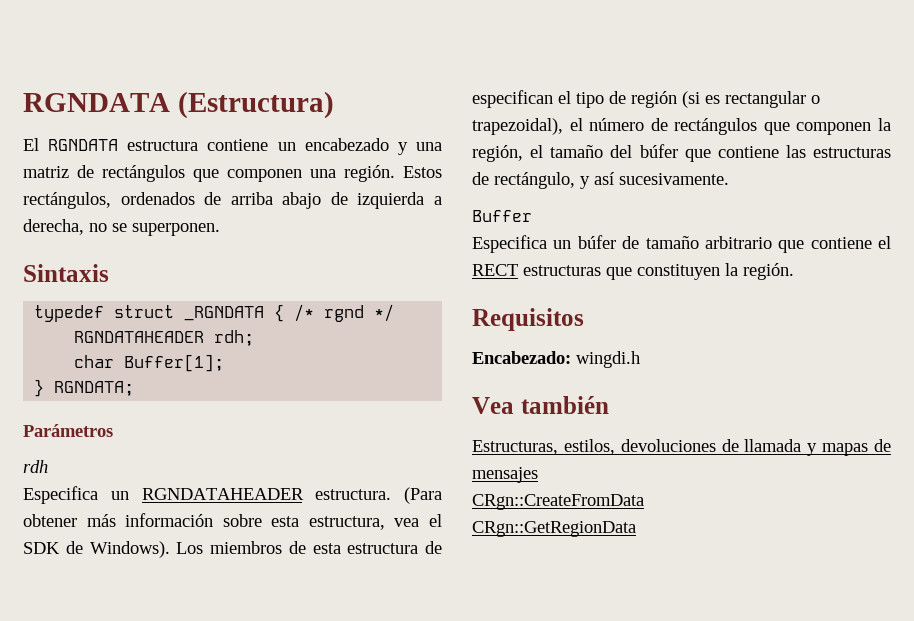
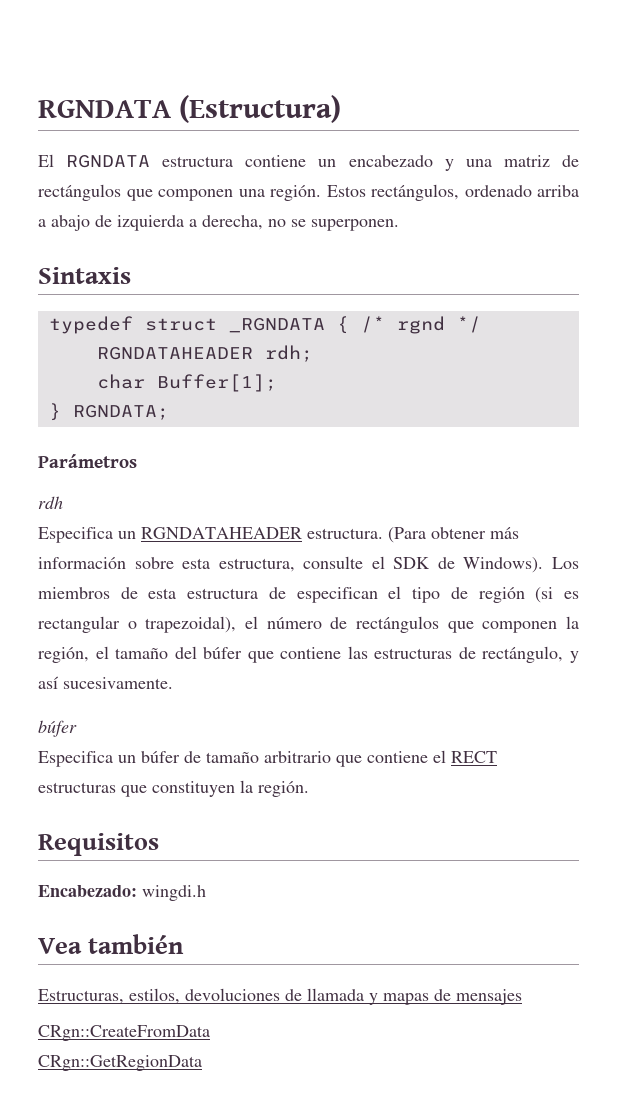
[120,192,273,205] ordenados de arriba -> [464,185,579,197] [38,219,46,227] ordenado arriba a
[394,518,420,527] vea -> [303,556,364,569] consulte
[472,210,532,222] Buffer -> [38,720,77,737] búfer

